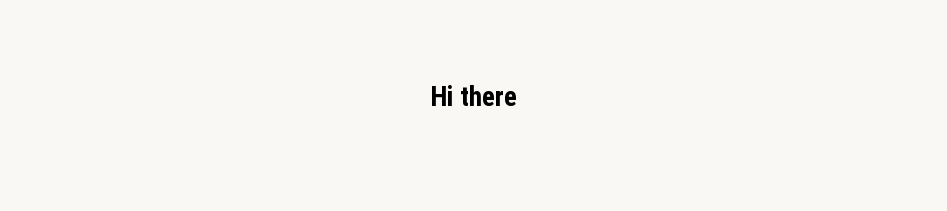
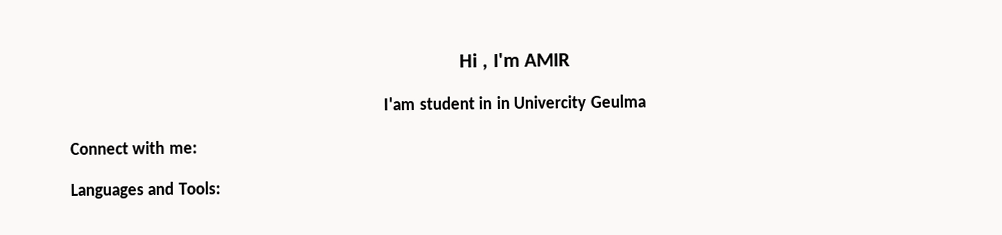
[460,85,518,106] there -> [482,52,571,71] [383,94,646,112] [70,140,198,155] [70,181,221,199] , I'm AMIR // I'am student in in Univercity Geulma // Connect with me: // Languages and Tools:

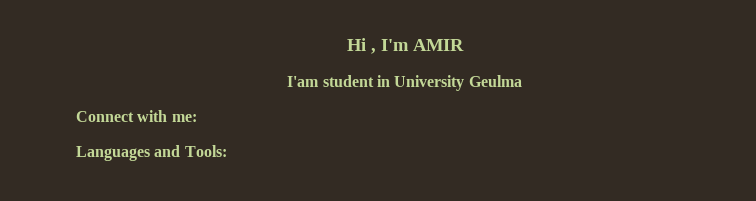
[495,95,587,112] in Univercity -> [394,75,465,91] University

